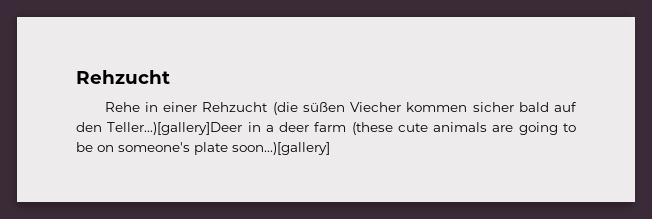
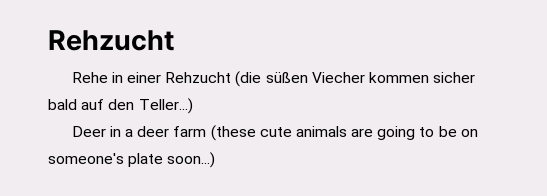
[107,122,243,135] Teller...)[gallery]Deer -> [138,98,193,114] [71,126,106,137] Teller...) // Deer
[232,142,330,155] soon...)[gallery] -> [167,152,216,168] soon...)

